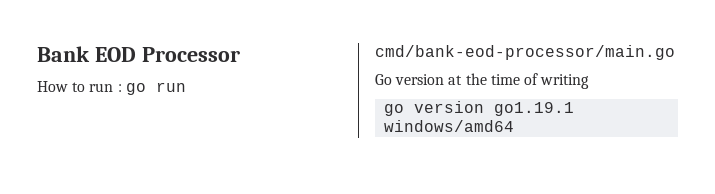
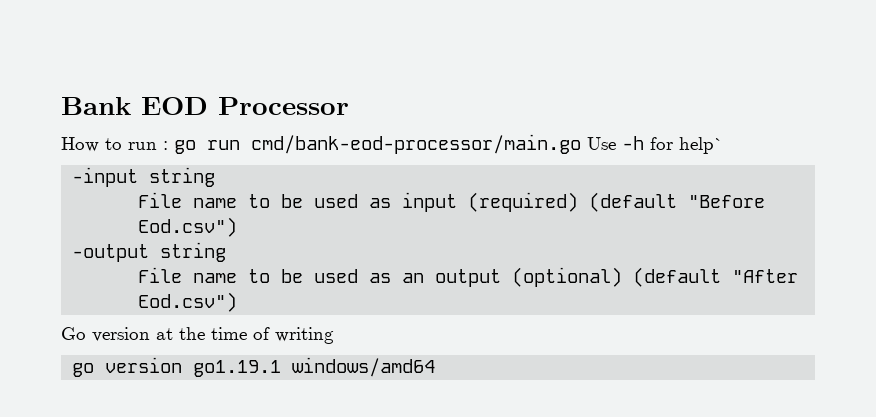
(675, 52) none -> [587,136,724,154] [72,167,216,187] [138,192,766,212] [138,217,238,237] [72,242,227,262] [138,267,799,287] [138,292,238,312] Use -h for help` // -input string // File name to be used as input (required) (default "Before Eod.csv") // -output string // File name to be used as an output (optional) (default "After Eod.csv")

